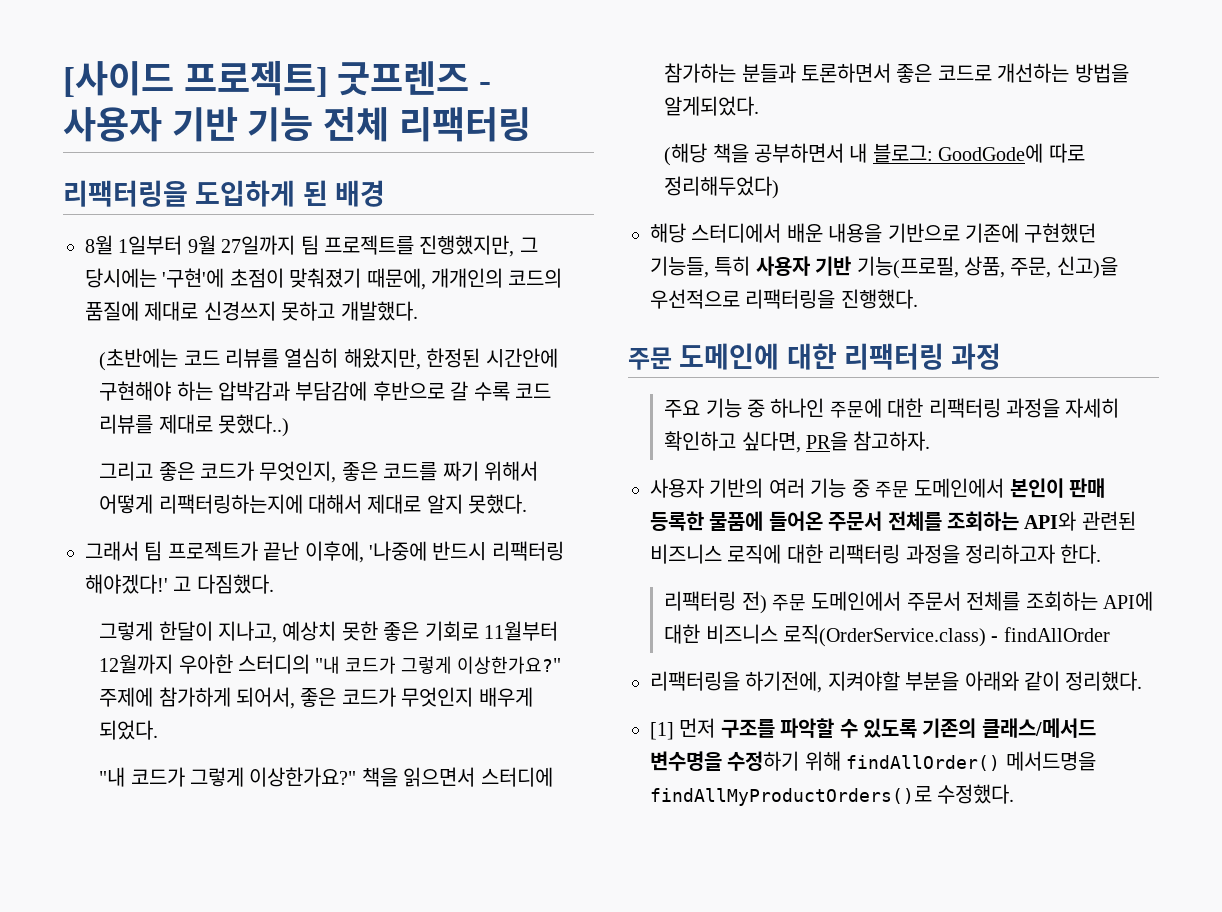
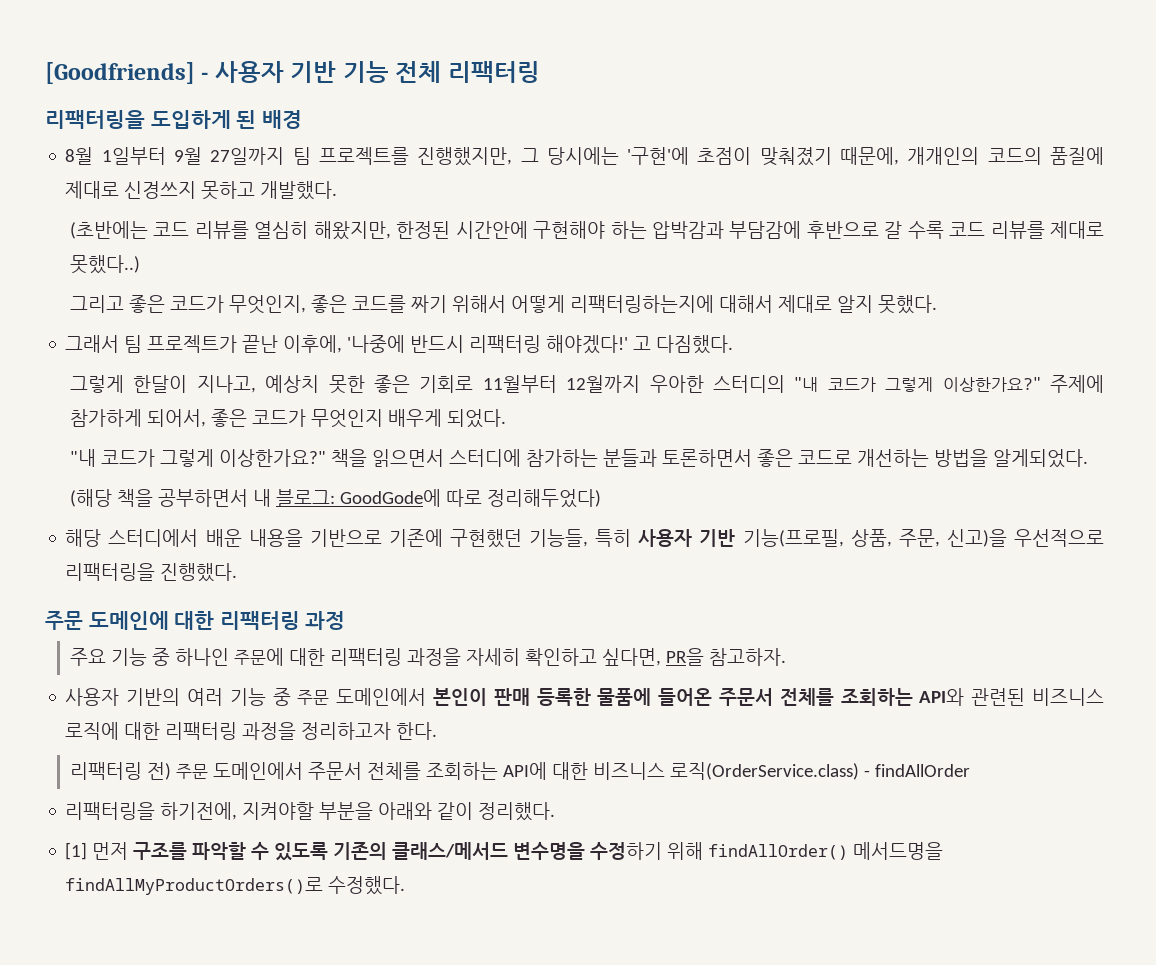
[63,60,470,97] [사이드 프로젝트] 굿프렌즈 -> [45,62,195,84] [Goodfriends]

